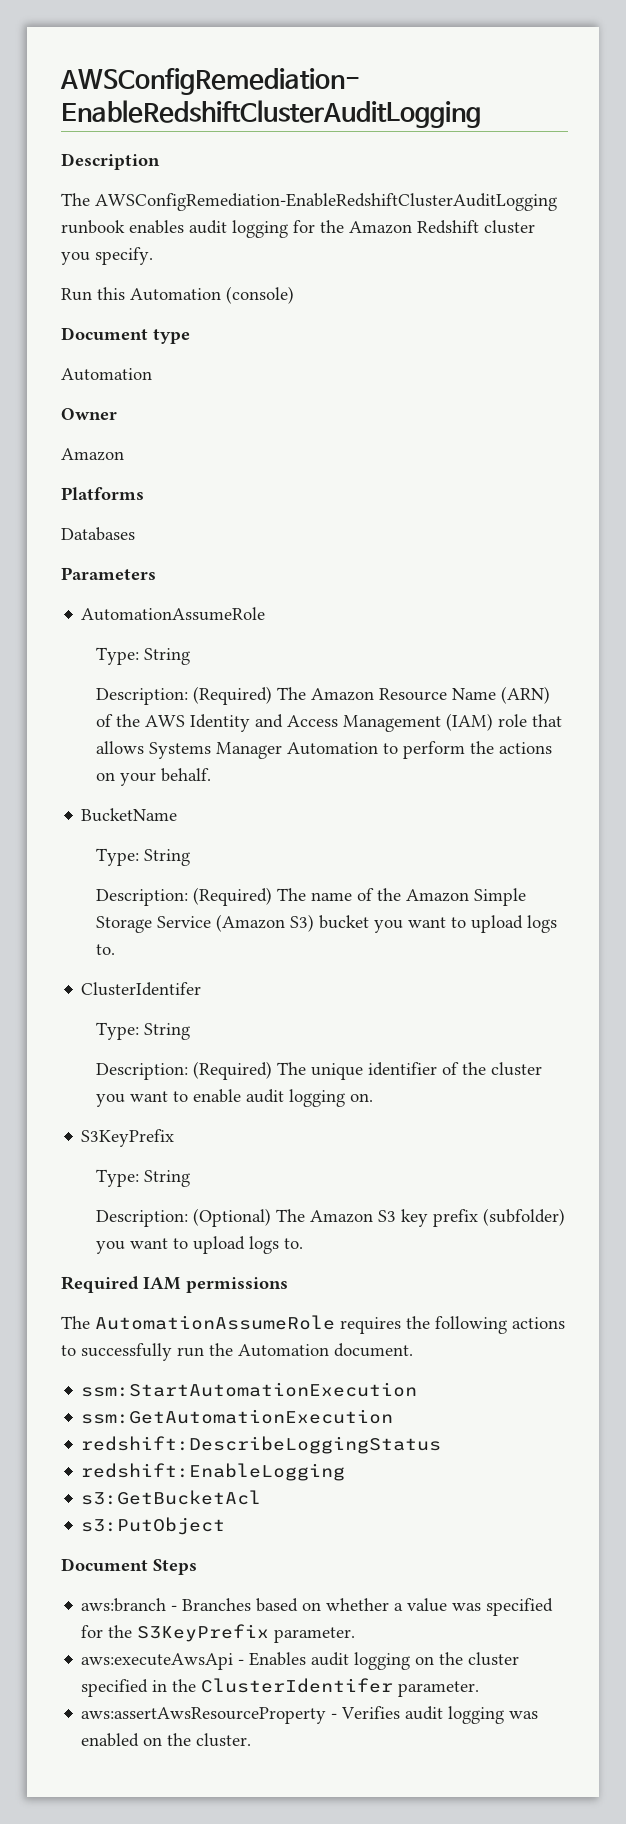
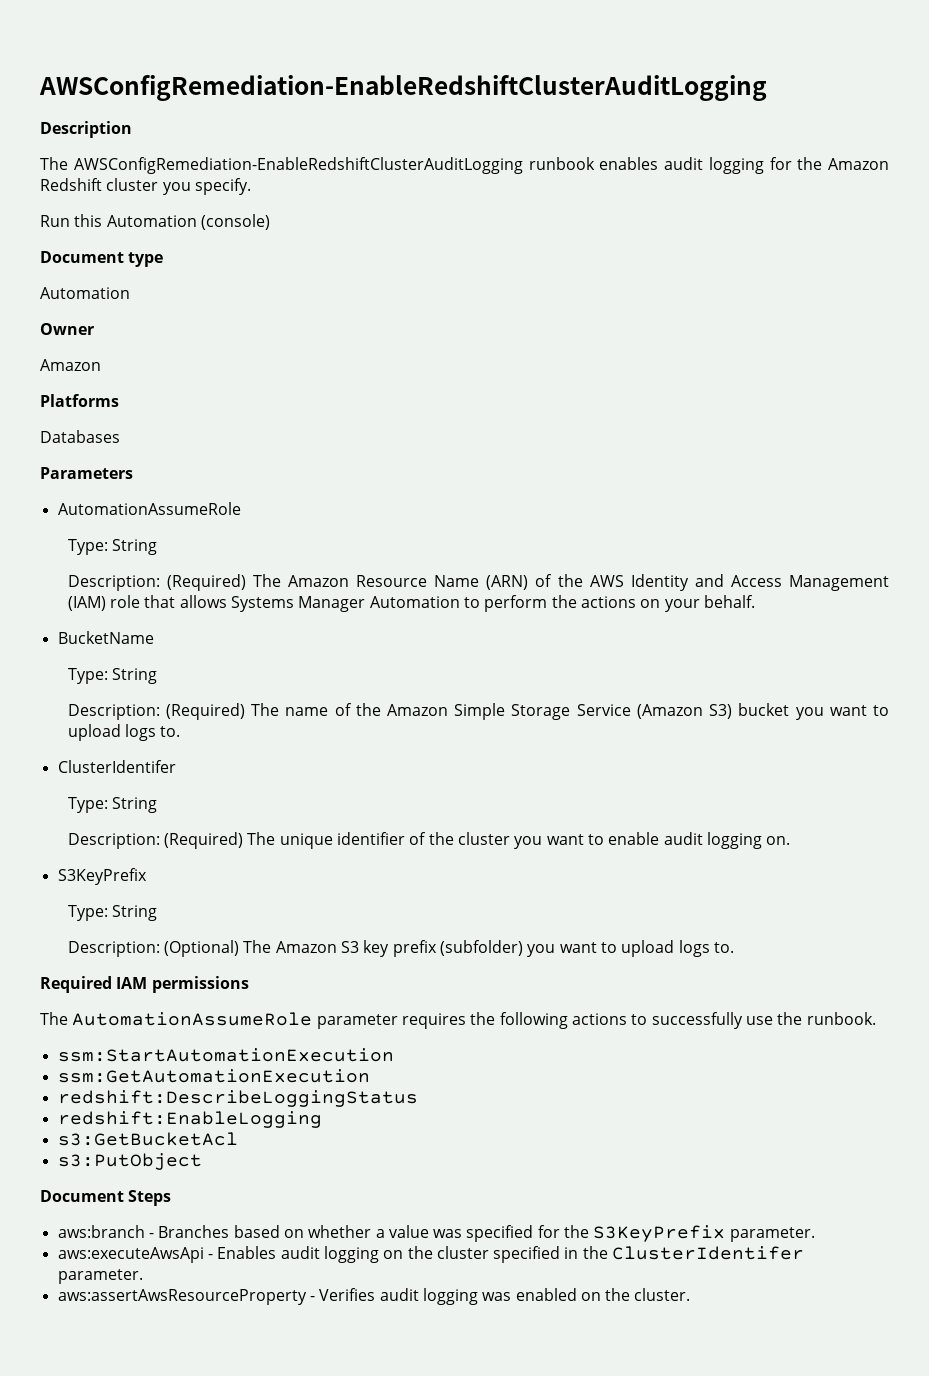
(335, 1322) none -> [316,1014,398,1029] parameter
[177,1343,413,1357] run the Automation document. -> [745,1012,876,1025] use the runbook.

